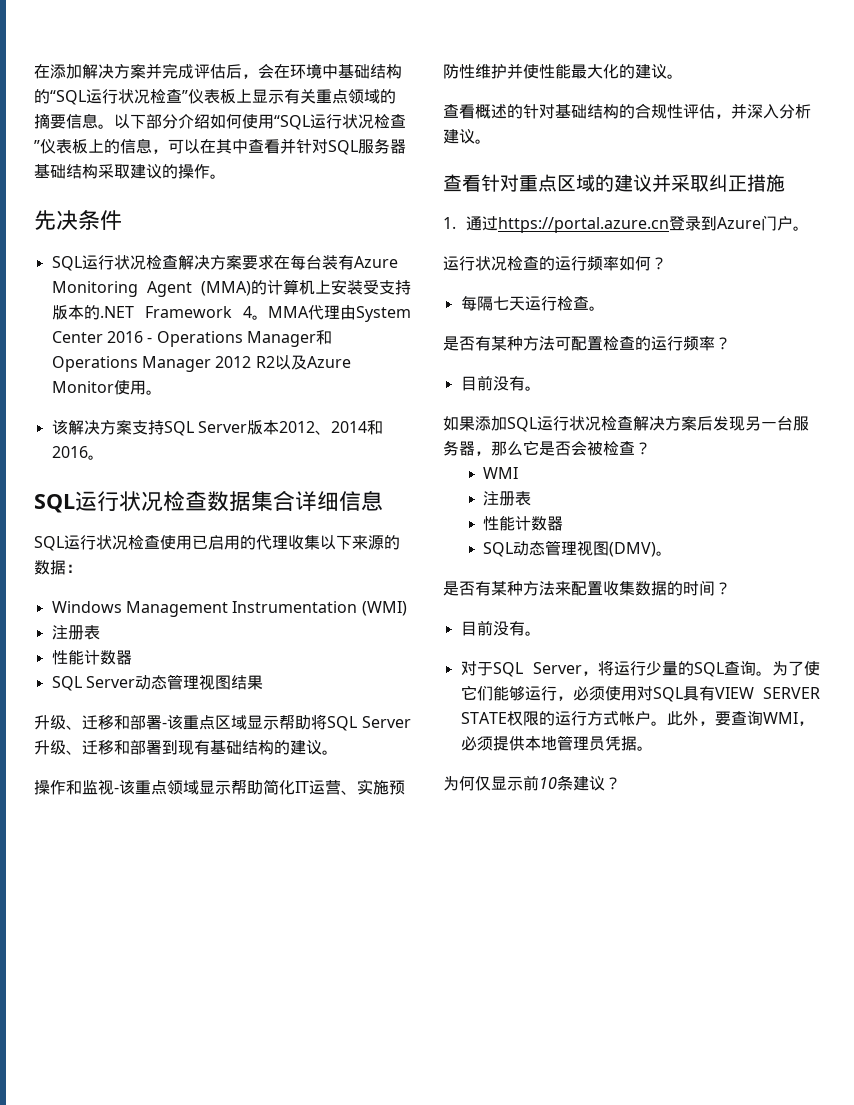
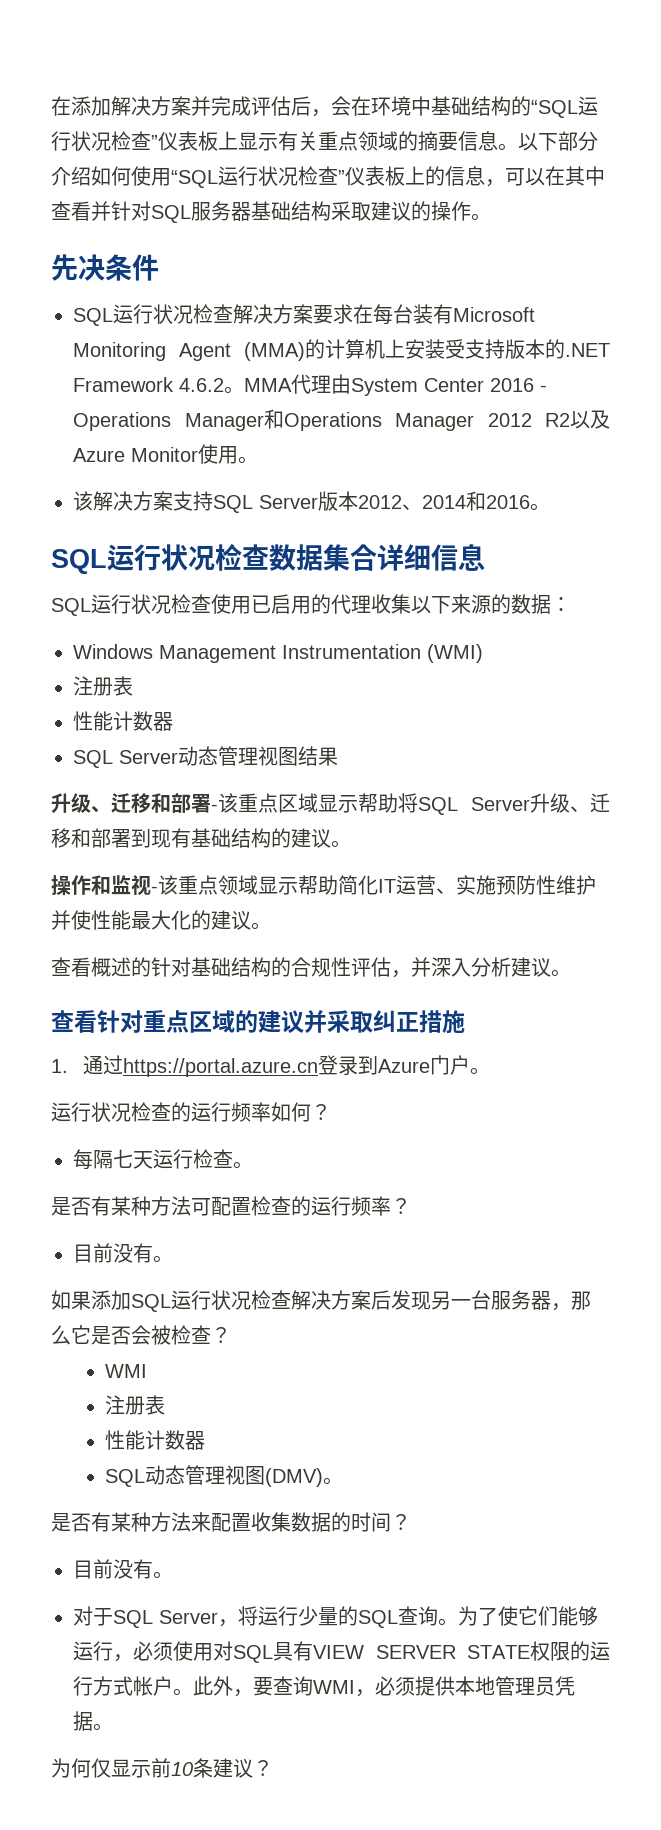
[353,256,398,268] Azure -> [453,307,535,322] Microsoft
[242,306,252,318] 4 -> [179,378,224,392] 4.6.2

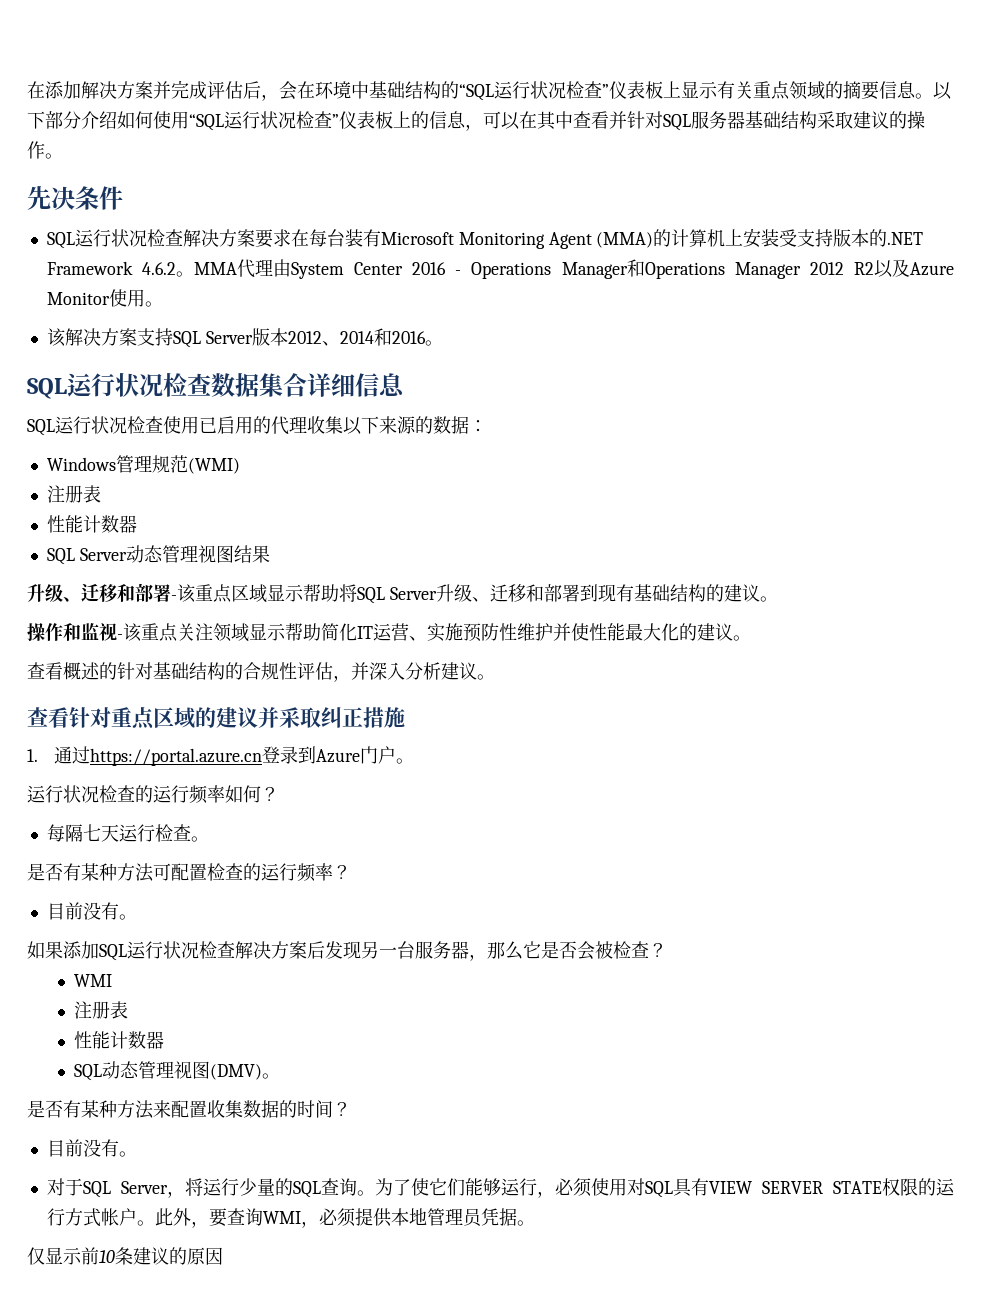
[159,644,421,663] Management Instrumentation -> [115,455,188,473] 管理规范
(218, 885) none -> [177,623,213,641] 关注
[51,1758,91,1778] 为何 -> (535, 1223) none
[253,1760,273,1776] ？ -> [169,1247,223,1265] 的原因

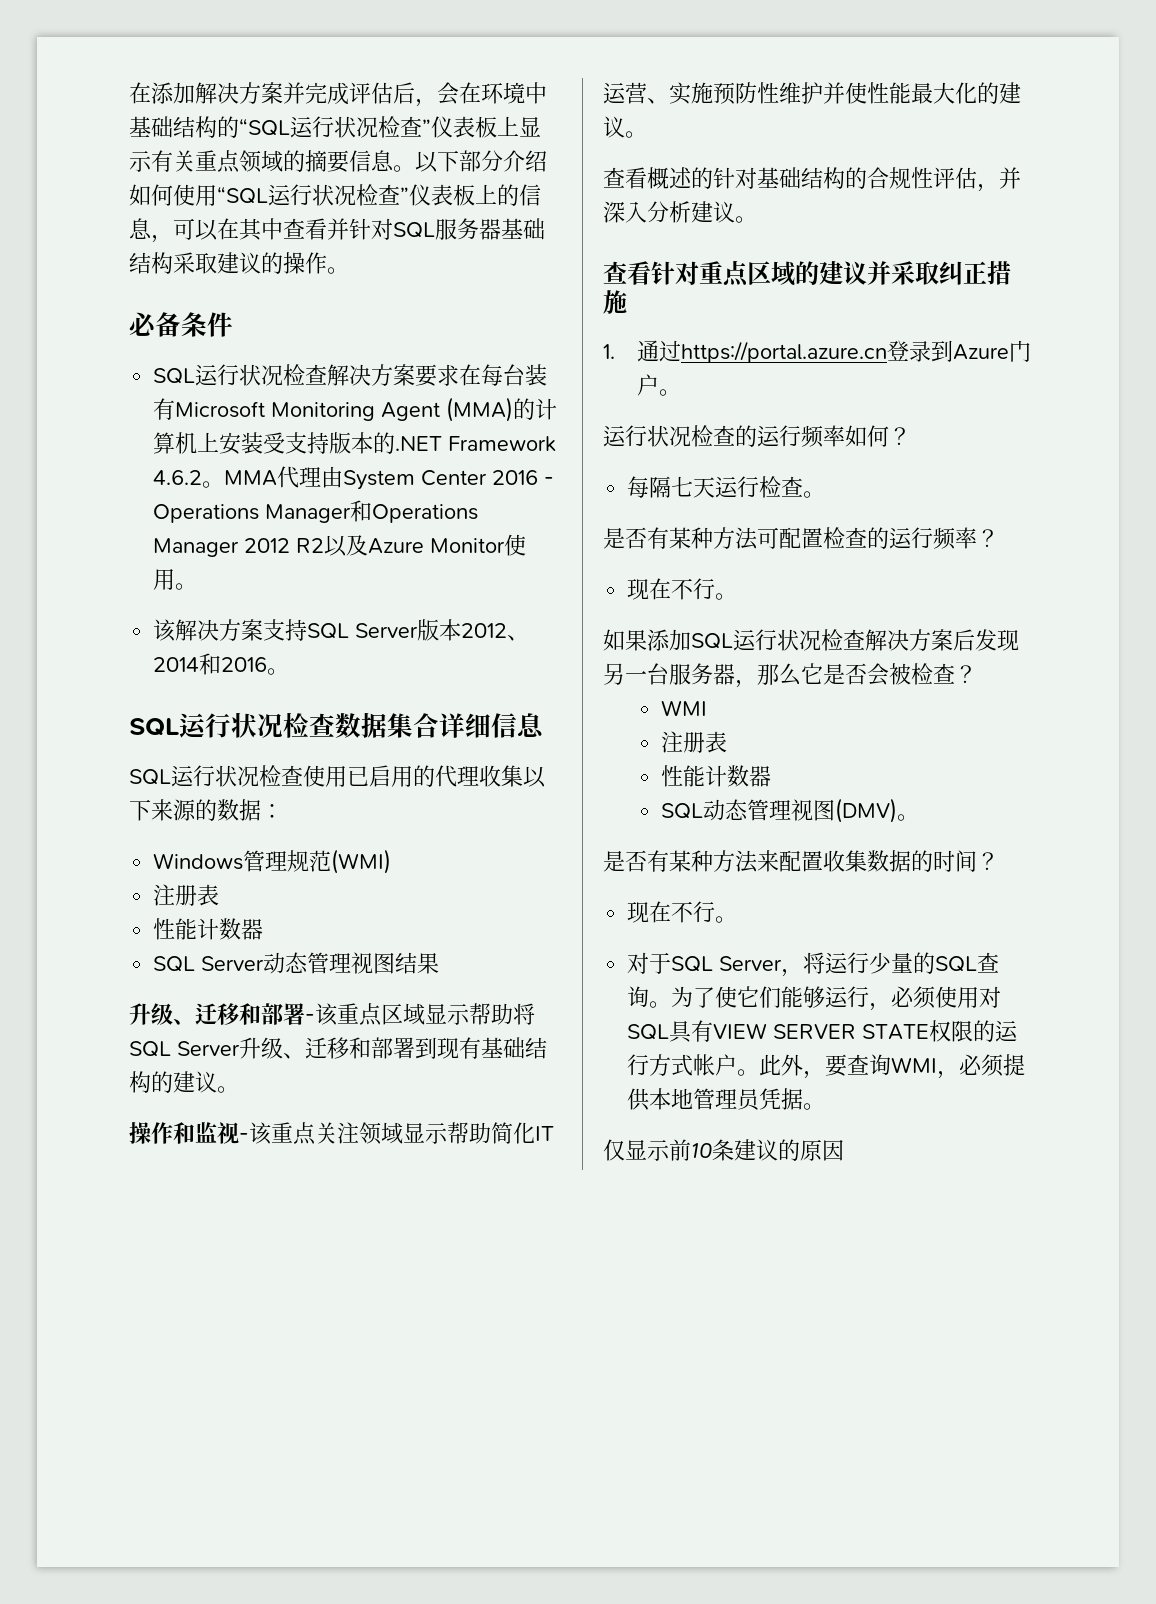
[27,186,75,210] 先决 -> [129,312,181,337] 必备
[46,902,119,920] 目前没有 -> [627,578,716,600] 现在不行
[46,1139,119,1157] 目前没有 -> [627,901,716,923] 现在不行

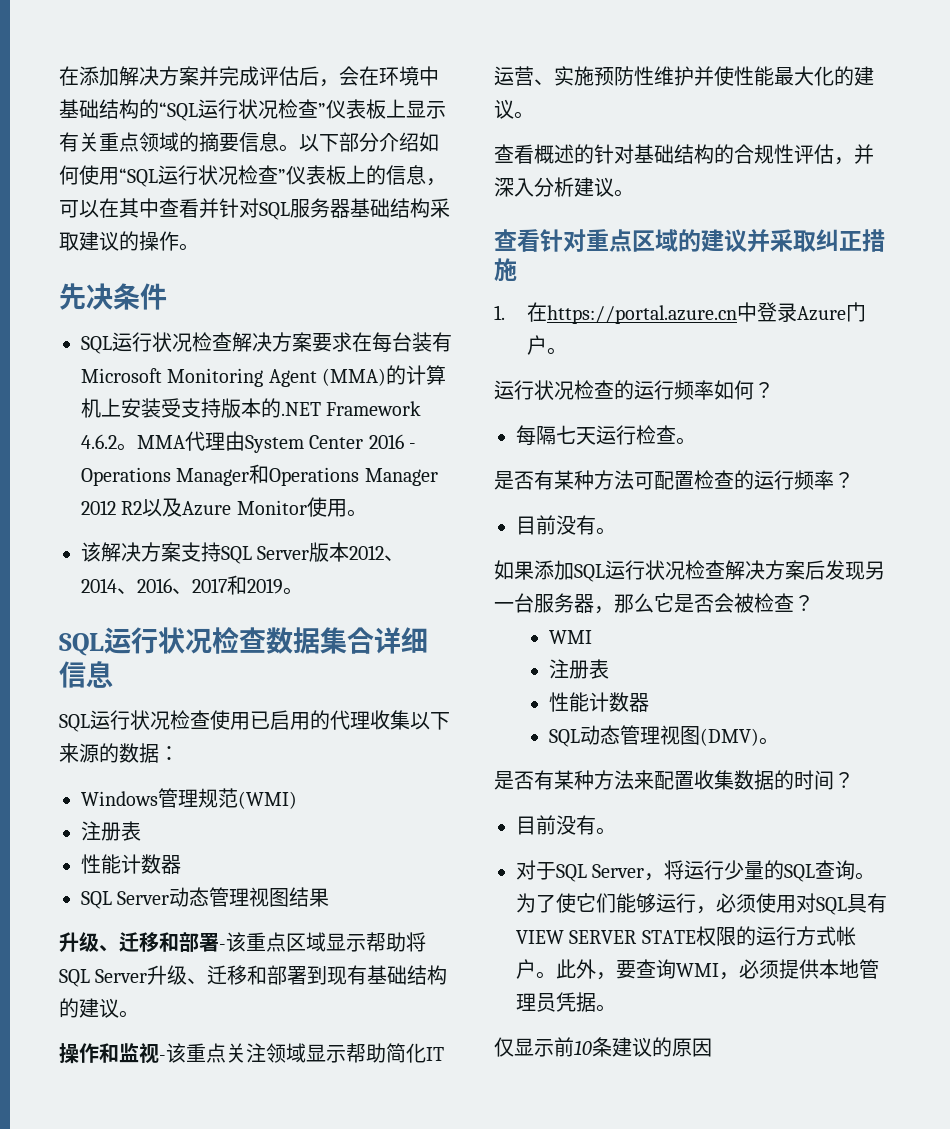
[129,312,181,337] 必备 -> [59,283,113,310] 先决
[199,653,268,675] 和2016 -> [117,575,283,595] 、2016、2017和2019
[636,340,953,363] 通过https://portal.azure.cn登录到 -> [527,302,798,324] 在https://portal.azure.cn中登录
[627,578,716,600] 现在不行 -> [516,515,596,535] 目前没有
[627,901,716,923] 现在不行 -> [516,815,596,835] 目前没有

